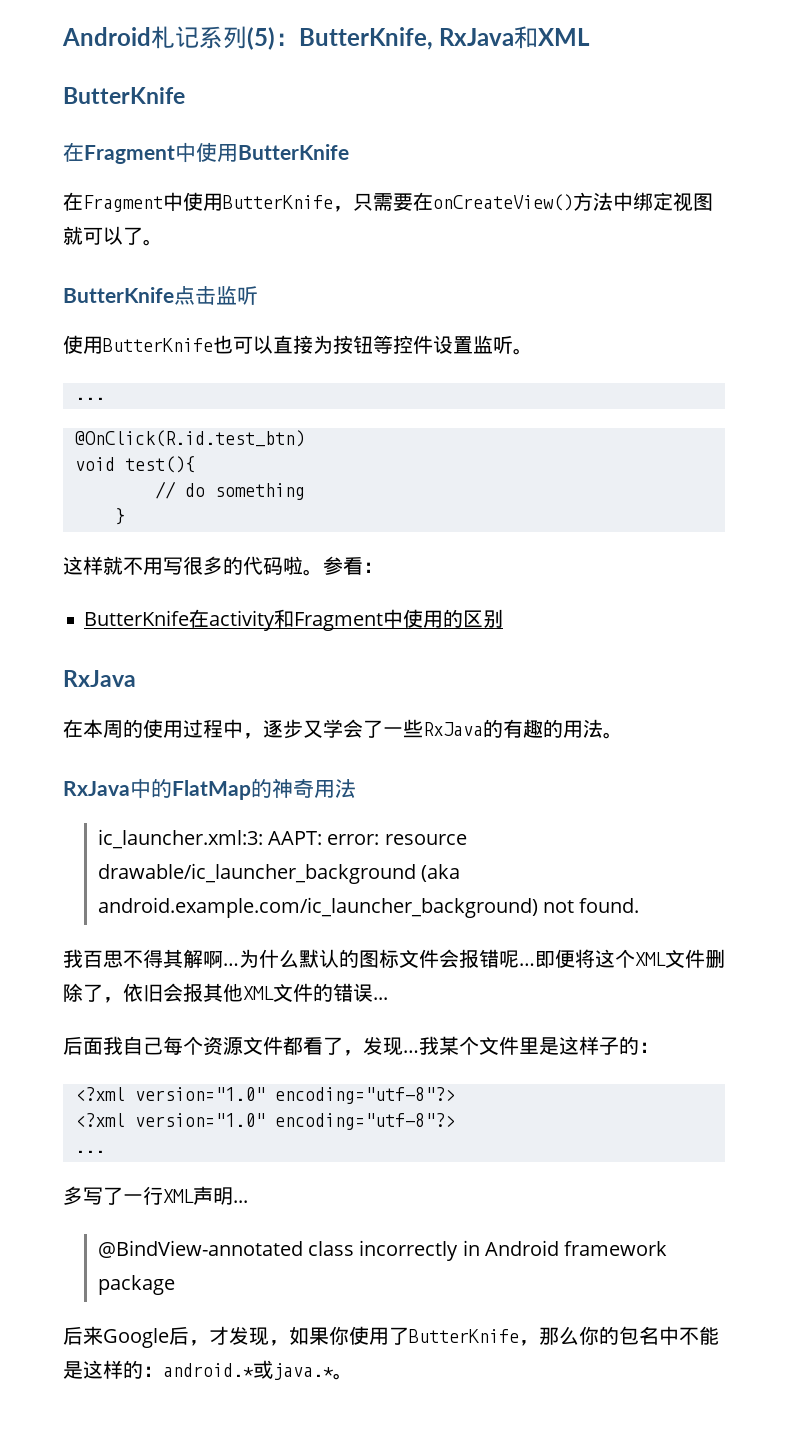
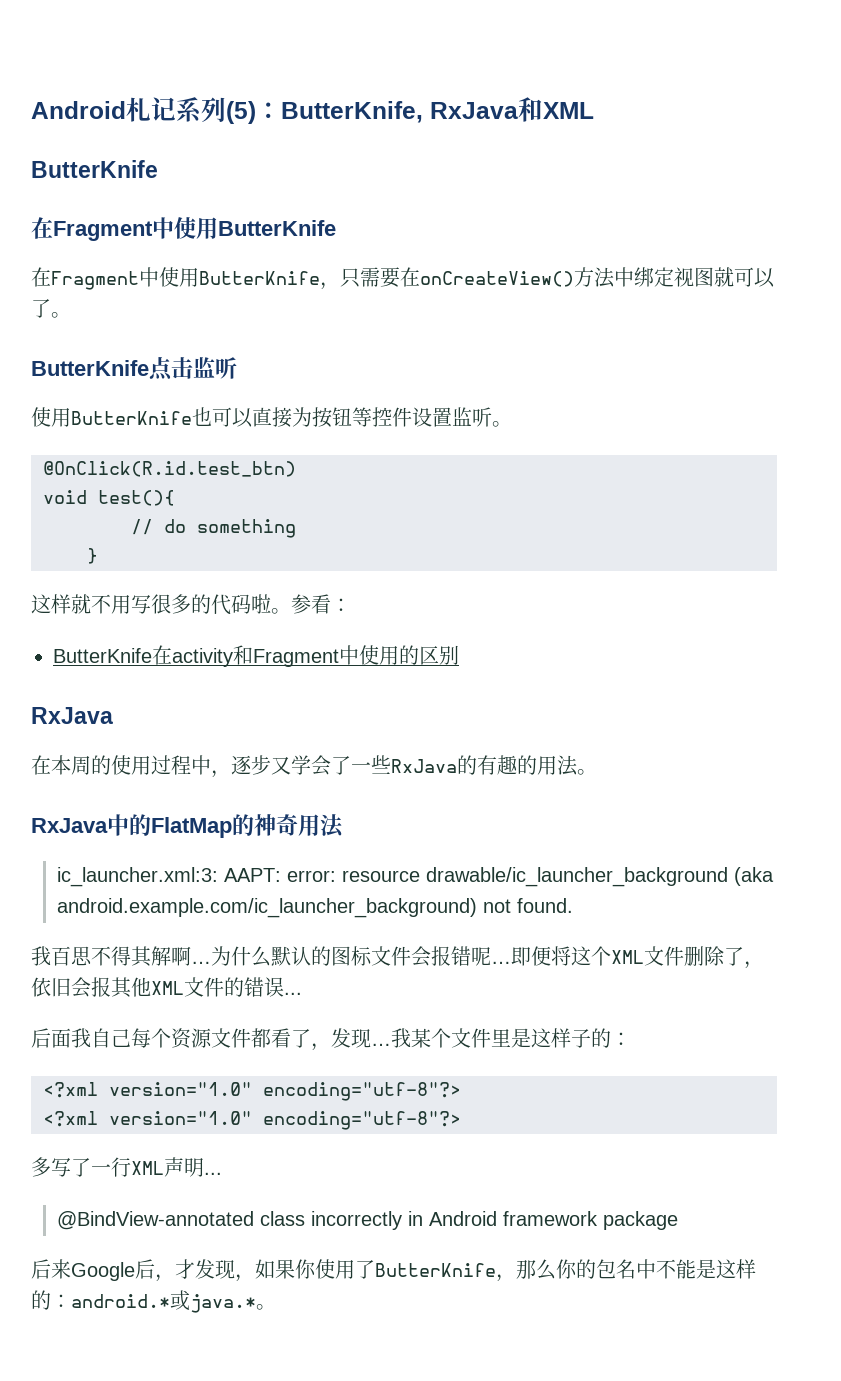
[74,397,105,400] // ... -> (512, 424) none
[74,1150,105,1153] // ... -> (461, 1120) none

